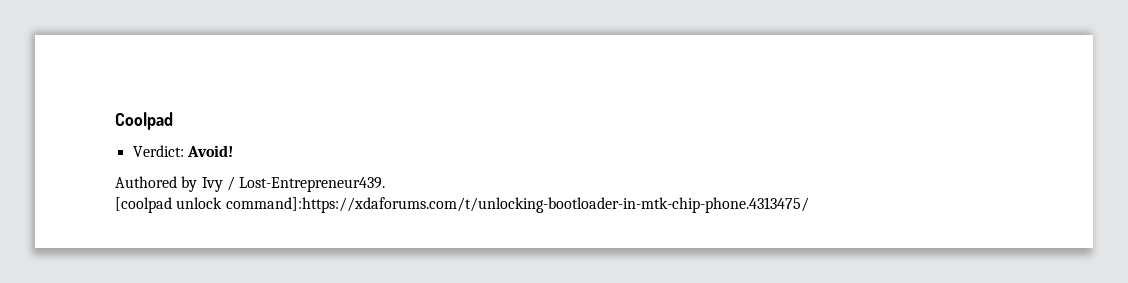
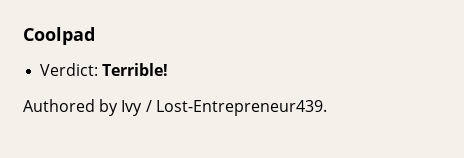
[186,145,233,157] Avoid! -> [102,63,169,76] Terrible!
[115,197,809,213] // [coolpad unlock command]:https://xdaforums.com/t/unlocking-bootloader-in-mtk-chip-phone.4313475/ -> (327, 108) none

